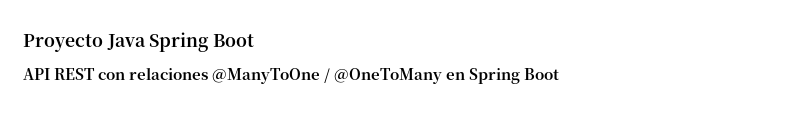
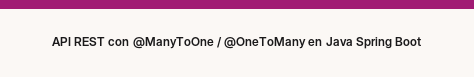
[23,32,255,52] Proyecto Java Spring Boot // -> (52, 41) none
[129,67,209,80] relaciones -> (130, 42) none
(466, 76) none -> [325,37,353,46] Java

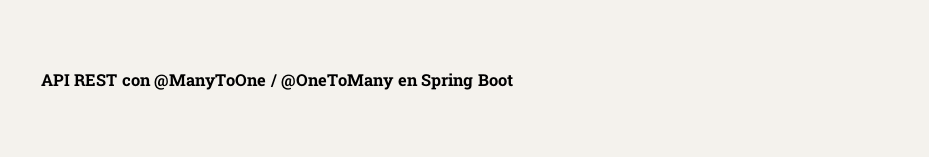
[325,37,353,46] Java -> (418, 82) none

